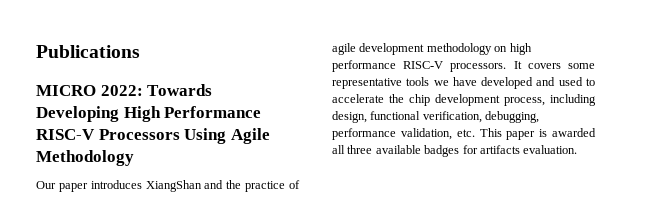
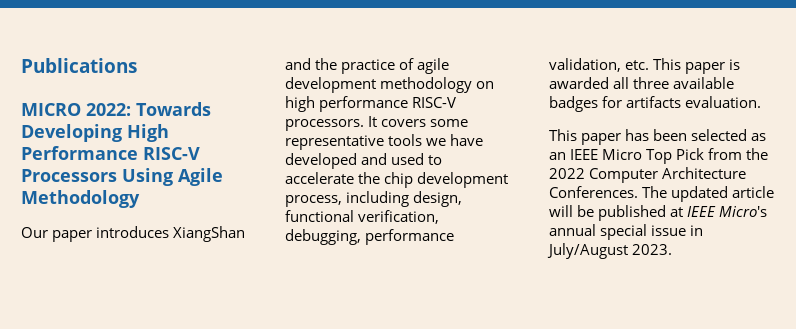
(578, 149) none -> [549,129,767,145] [549,148,769,164] [549,167,747,183] [549,186,775,202] [549,205,768,221] [549,224,704,240] [547,243,673,259] // This paper has been selected as an IEEE Micro Top Pick from the 2022 Computer Architecture Conferences. The updated article will be published at IEEE Micro's annual special issue in July/August 2023.

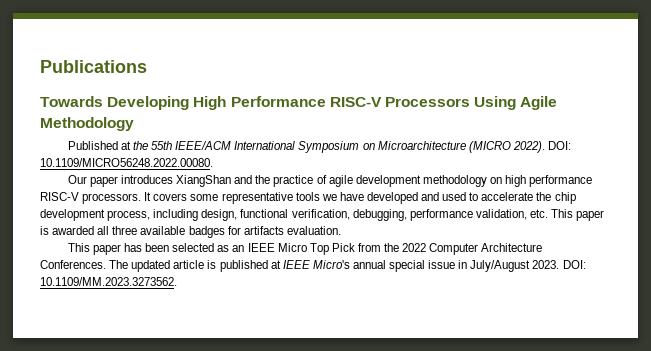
[21,103,131,116] MICRO 2022: -> (147, 66) none
(140, 199) none -> [67,141,571,153] [40,158,213,167] // Published at the 55th IEEE/ACM International Symposium on Microarchitecture (MICRO 2022). DOI: 10.1109/MICRO56248.2022.00080.
[549,205,595,217] will be -> [207,260,217,269] is
(673, 249) none -> [562,260,586,269] [40,277,177,286] DOI: 10.1109/MM.2023.3273562.

